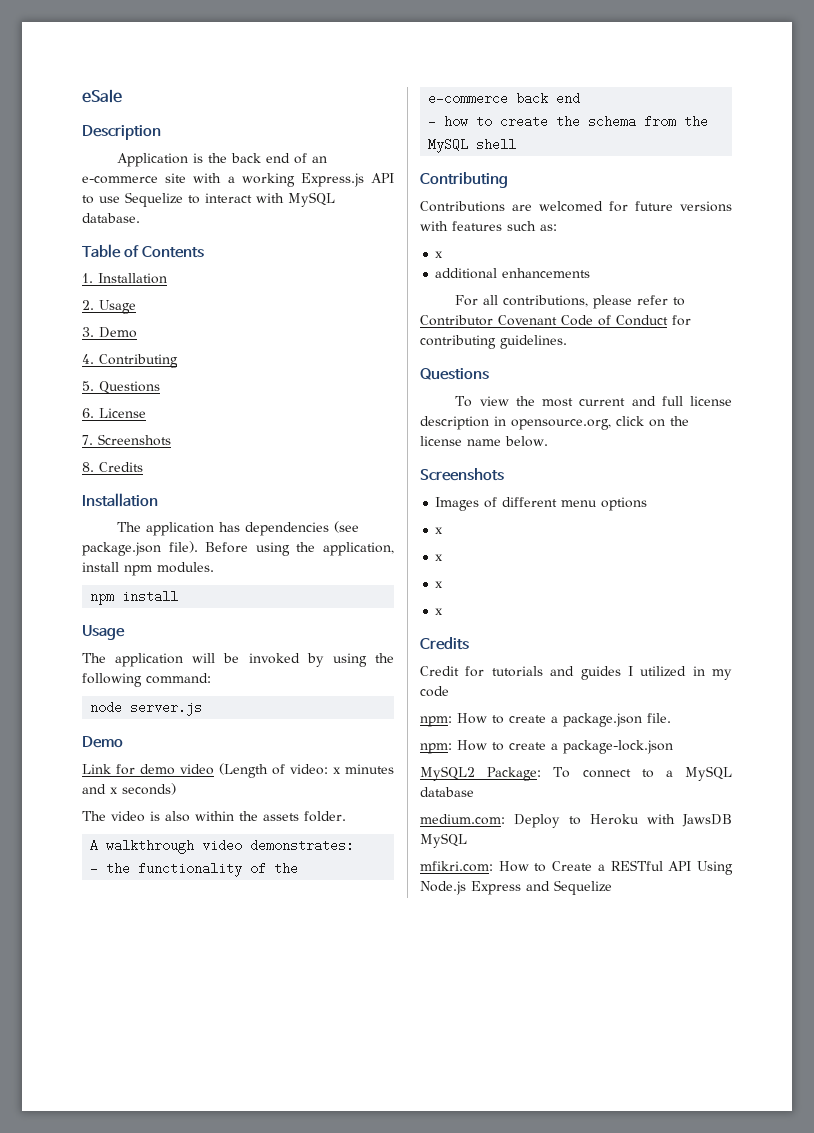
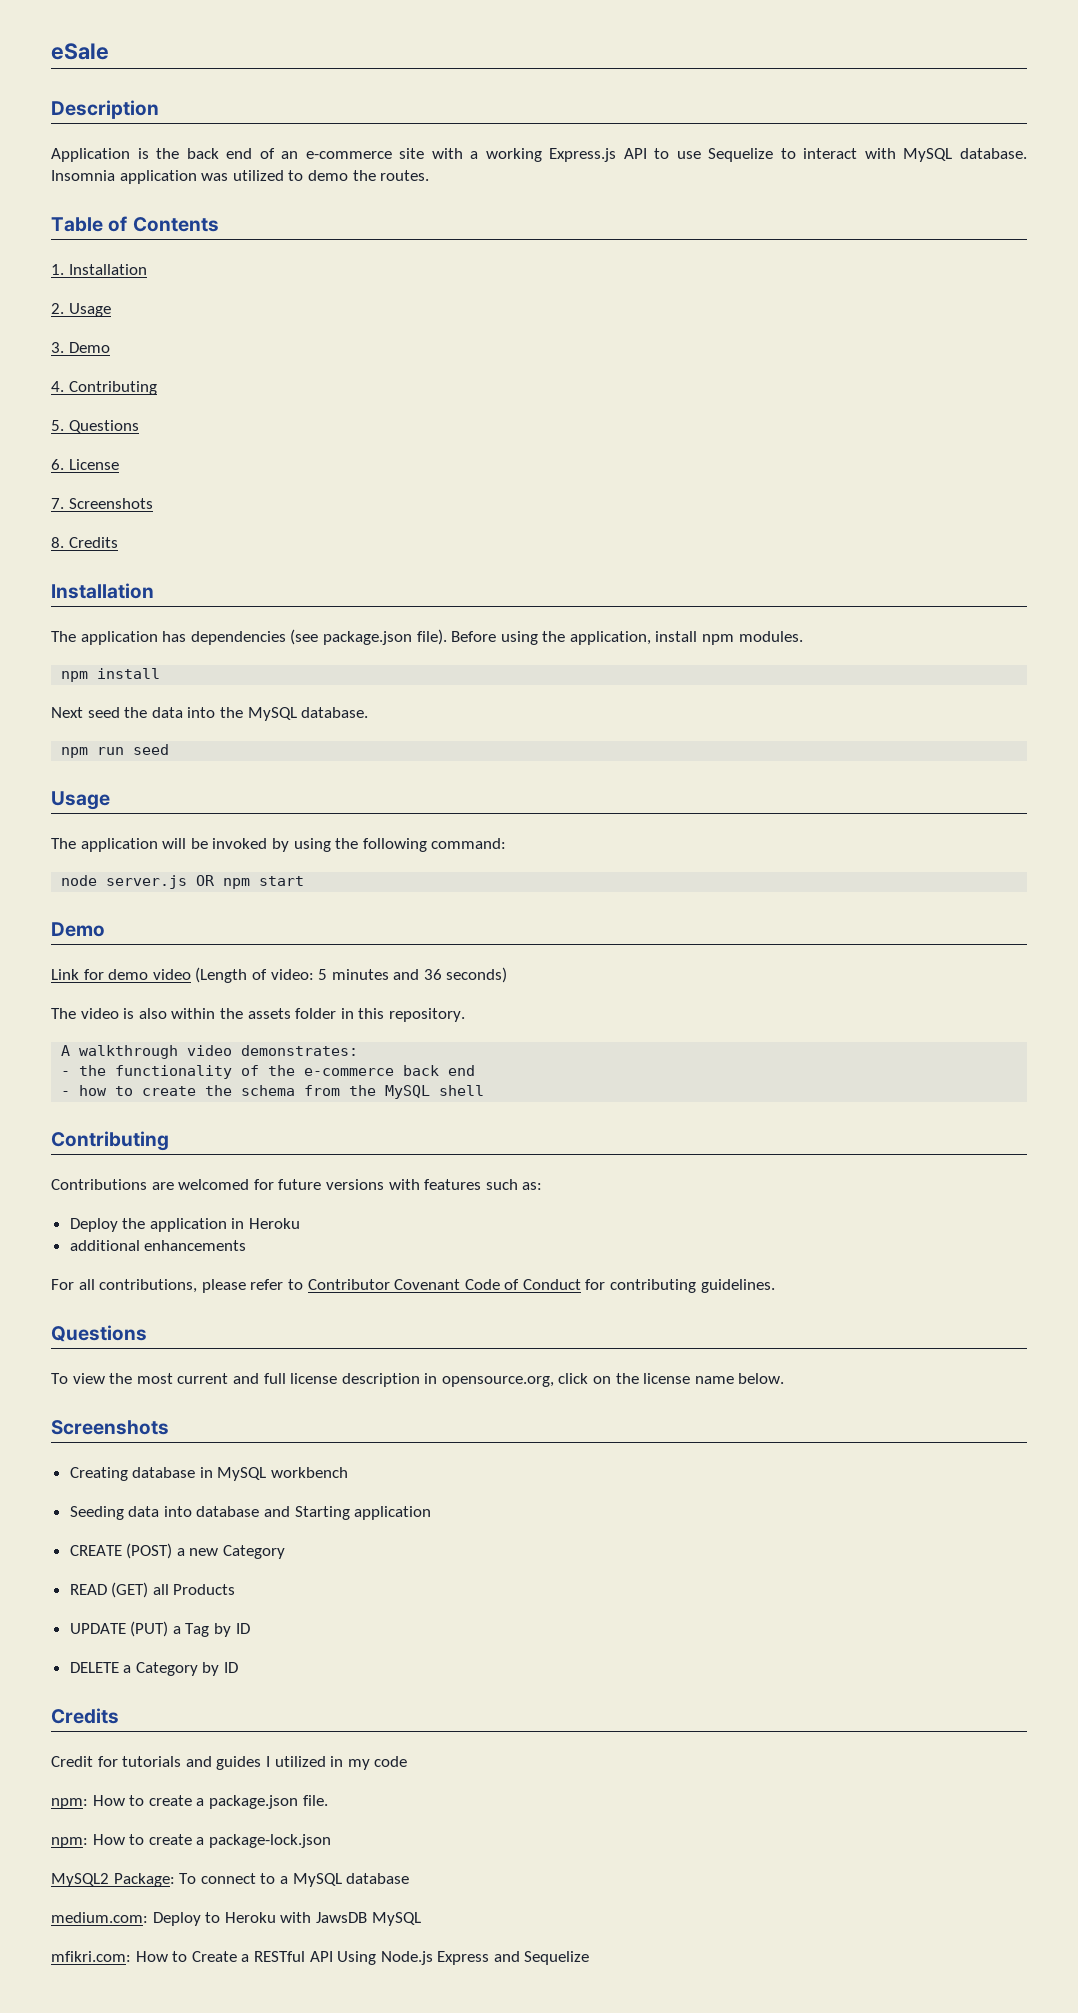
(140, 218) none -> [51,170,430,184] Insomnia application was utilized to demo the routes.
(179, 596) none -> [51,707,369,721] [61,744,170,758] // Next seed the data into the MySQL database. // npm run seed
(203, 708) none -> [196,875,305,889] OR npm start
[333,767,341,774] x -> [318,969,328,980] 5
[110,787,118,794] x -> [423,969,442,980] 36
[304,811,346,822] folder. -> [295,1008,465,1022] folder in this repository.
[435,251,444,258] x -> [69,1218,301,1232] Deploy the application in Heroku
[435,497,648,511] [435,527,444,534] [435,554,444,561] [435,581,444,588] [435,608,444,615] Images of different menu options // x // x // x // x -> [69,1467,349,1481] [69,1506,432,1520] [69,1543,286,1559] [69,1582,236,1598] [69,1621,250,1637] [69,1662,239,1676] Creating database in MySQL workbench // Seeding data into database and Starting application // CREATE (POST) a new Category // READ (GET) all Products // UPDATE (PUT) a Tag by ID // DELETE a Category by ID

